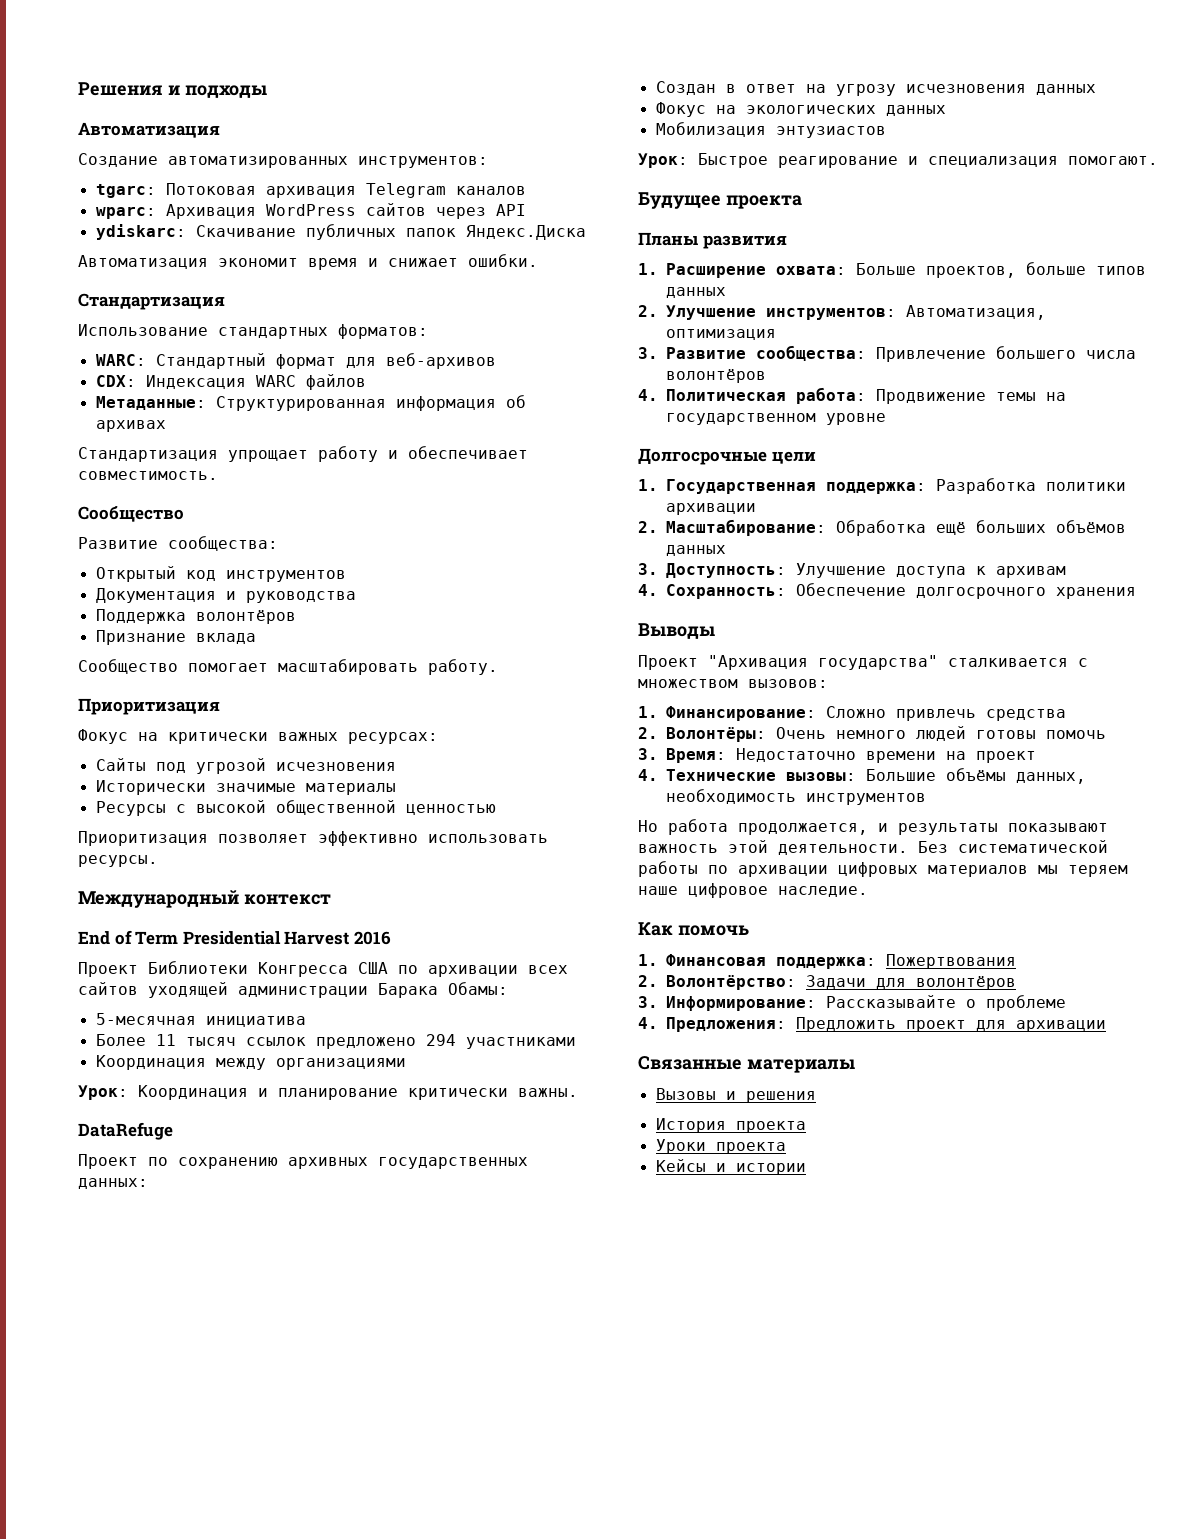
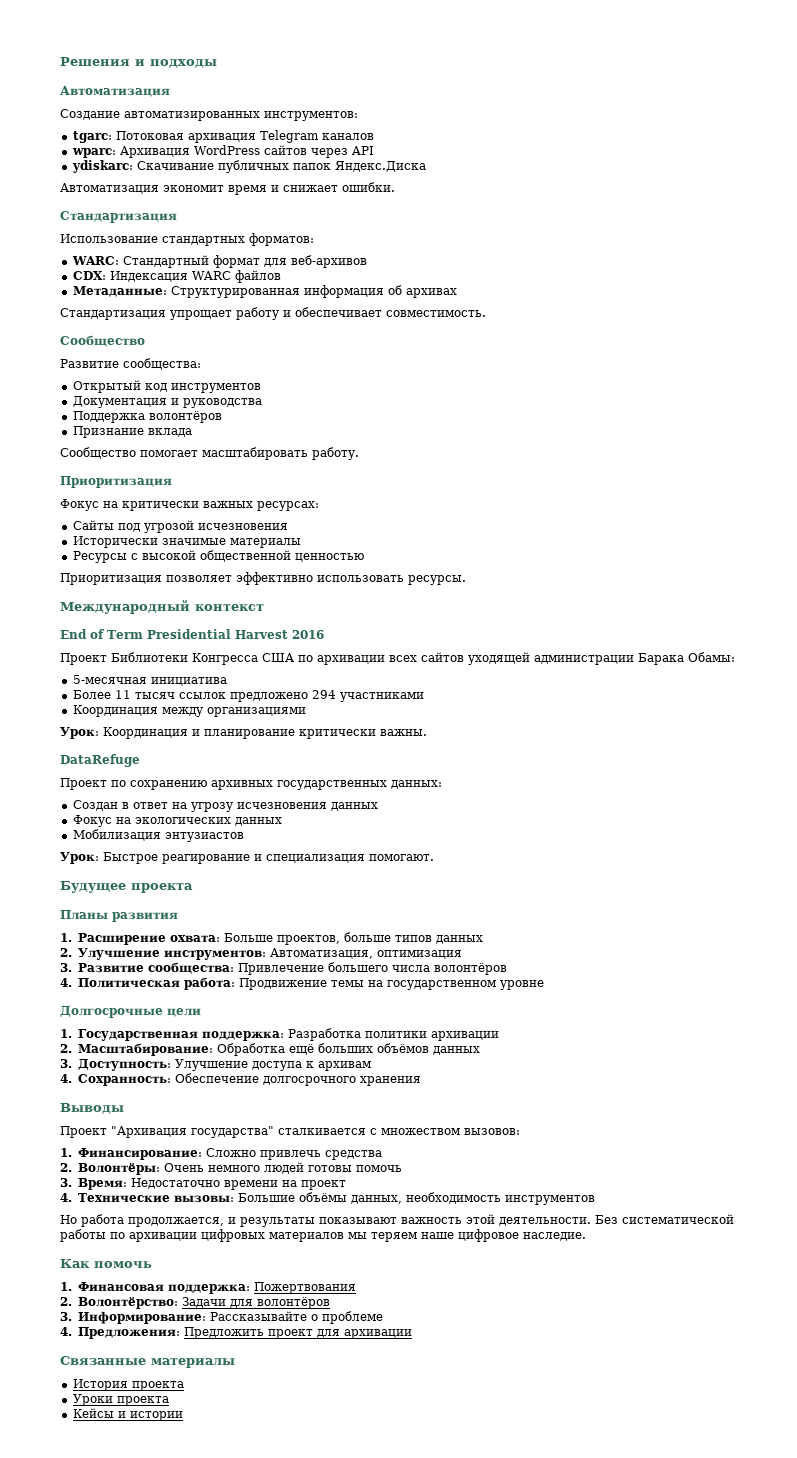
[655,1088,816,1103] // Вызовы и решения -> (235, 1363) none

